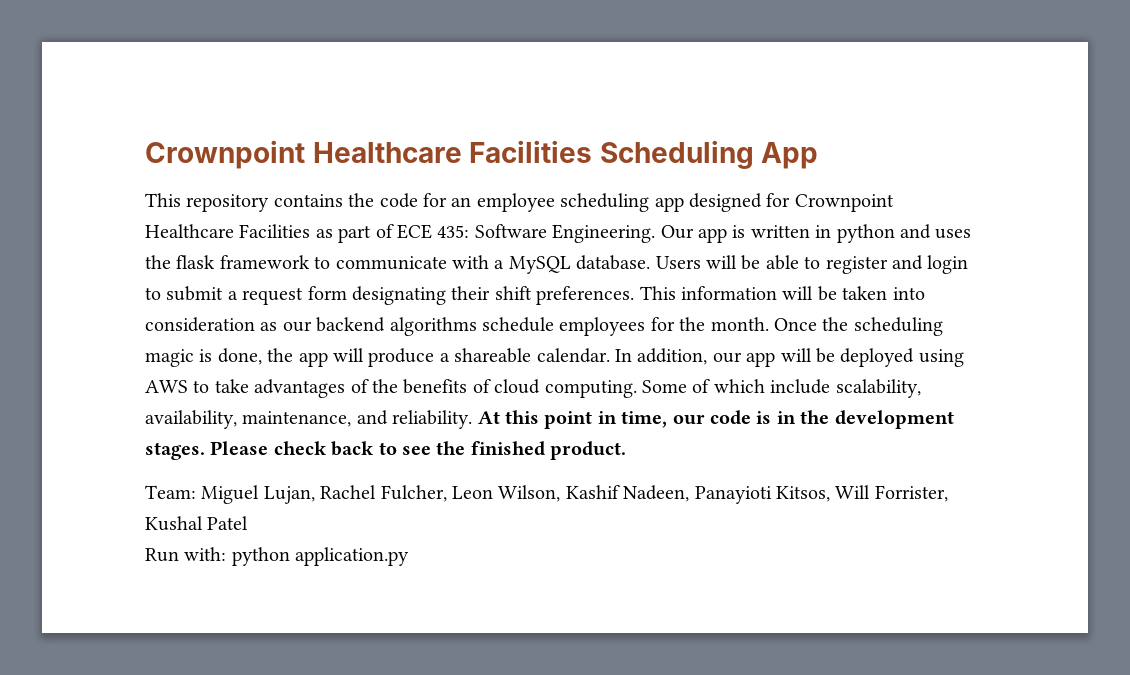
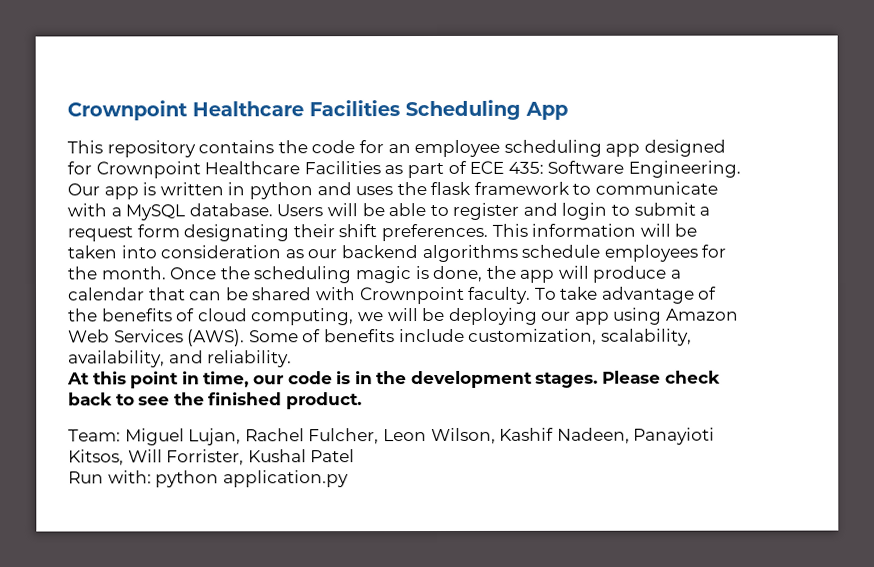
[454,348,964,367] [145,379,346,398] shareable calendar. In addition, our app will be deployed using AWS to take advantages -> [68,286,695,305] calendar that can be shared with Crownpoint faculty. To take advantage
[544,379,831,398] computing. Some of which include -> [251,307,740,326] [68,328,598,347] computing, we will be deploying our app using Amazon Web Services (AWS). Some of benefits include customization,
[242,411,352,427] maintenance, -> (165, 359) none
(473, 419) none -> (293, 359) //

